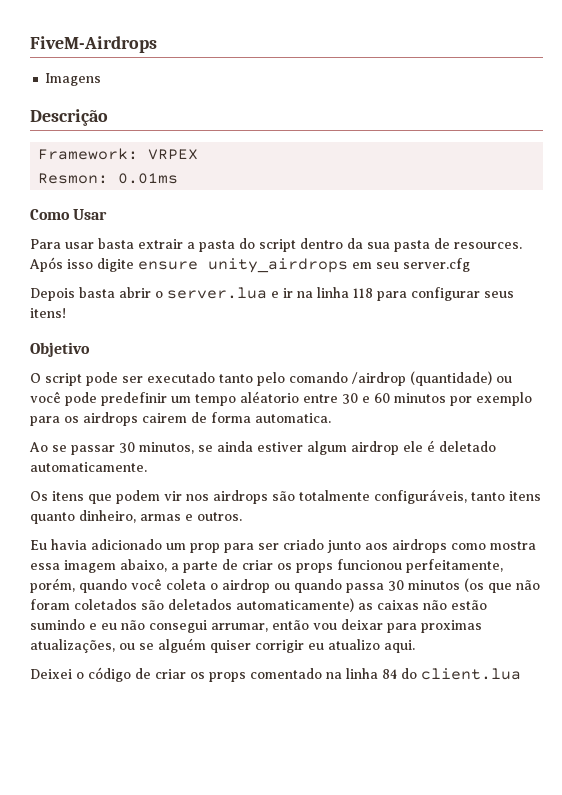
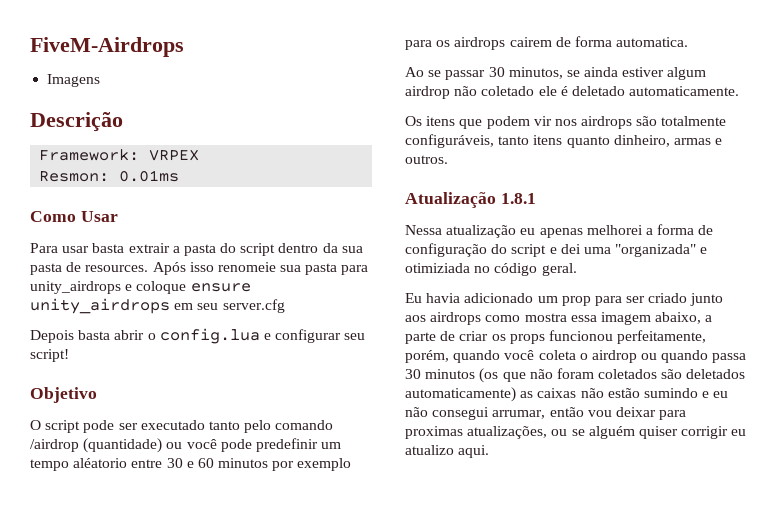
[97,258,134,272] digite -> [217,262,369,275] [30,281,187,294] renomeie sua pasta para unity_airdrops e coloque
[167,287,514,301] [30,308,66,318] server.lua e ir na linha 118 para configurar seus itens! -> [159,328,366,344] [30,349,69,362] config.lua e configurar seu script!
(399, 448) none -> [454,86,535,96] não coletado
(242, 516) none -> [405,192,536,208] [405,224,714,238] [405,243,708,257] [405,263,577,276] // Atualização 1.8.1 // Nessa atualização eu apenas melhorei a forma de configuração do script e dei uma "organizada" e otimiziada no código geral.
[30,667,521,682] // Deixei o código de criar os props comentado na linha 84 do client.lua -> (490, 451) none

